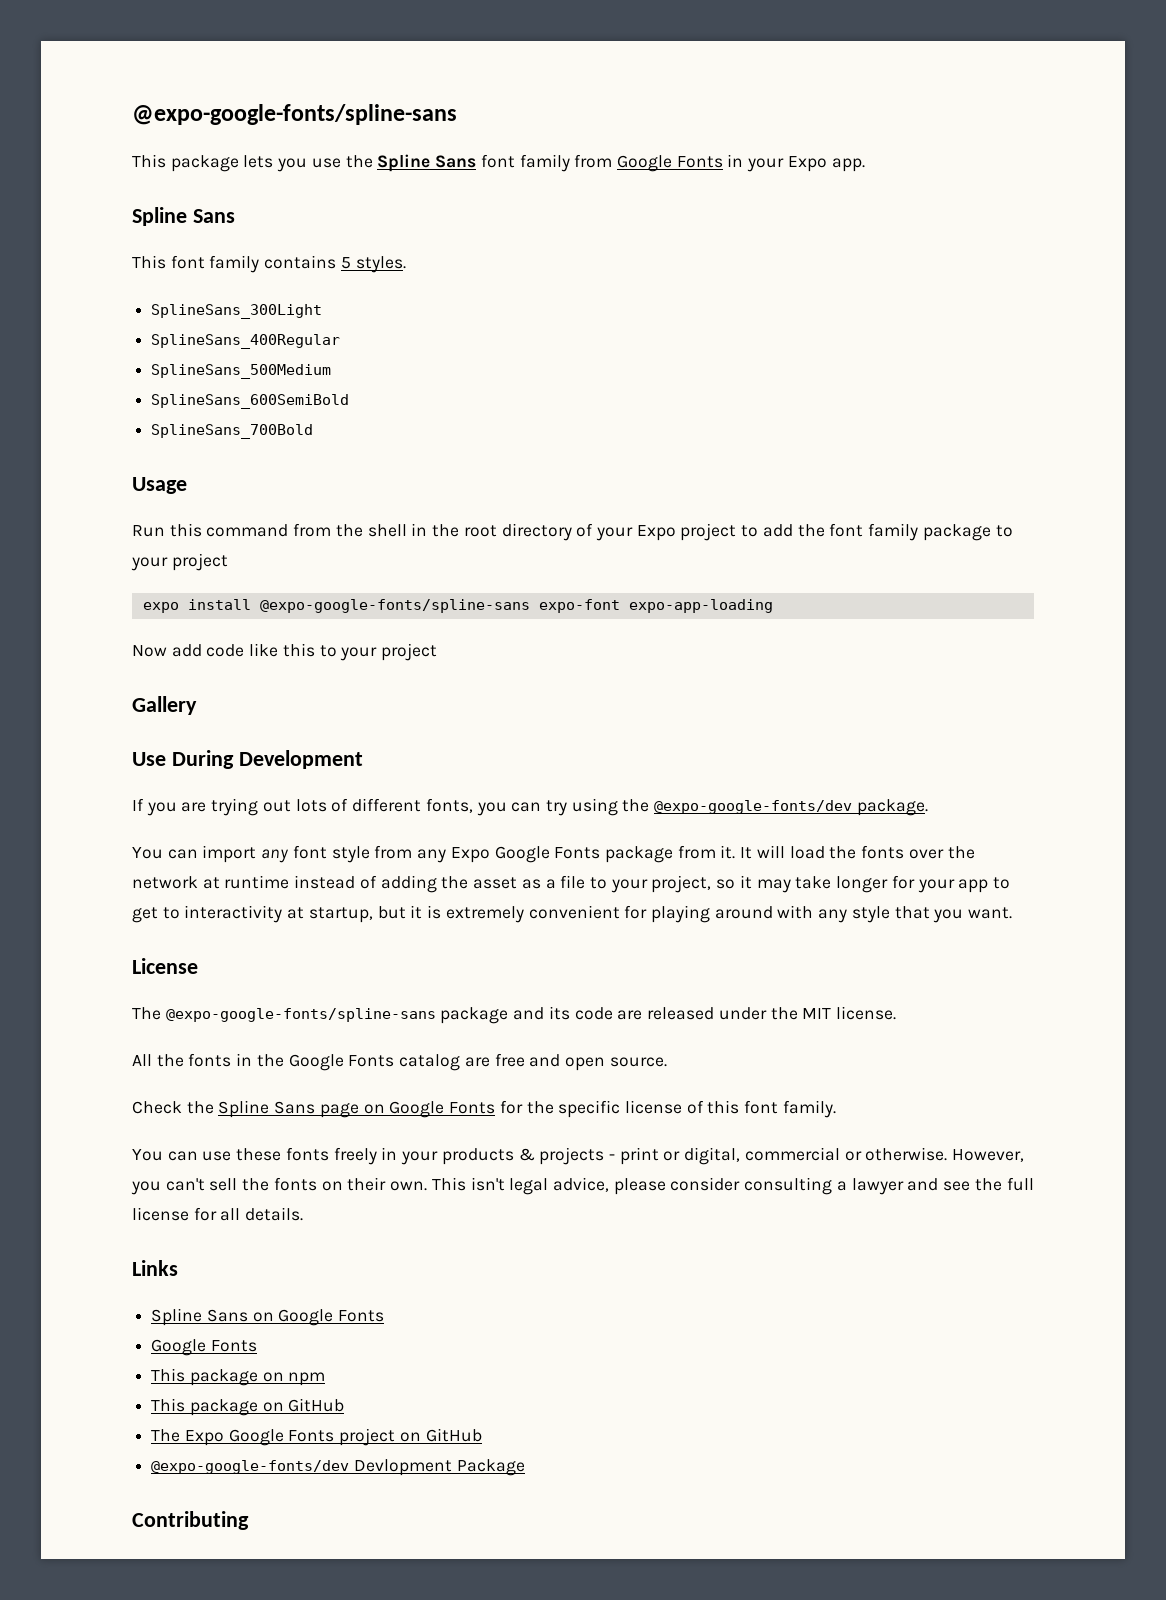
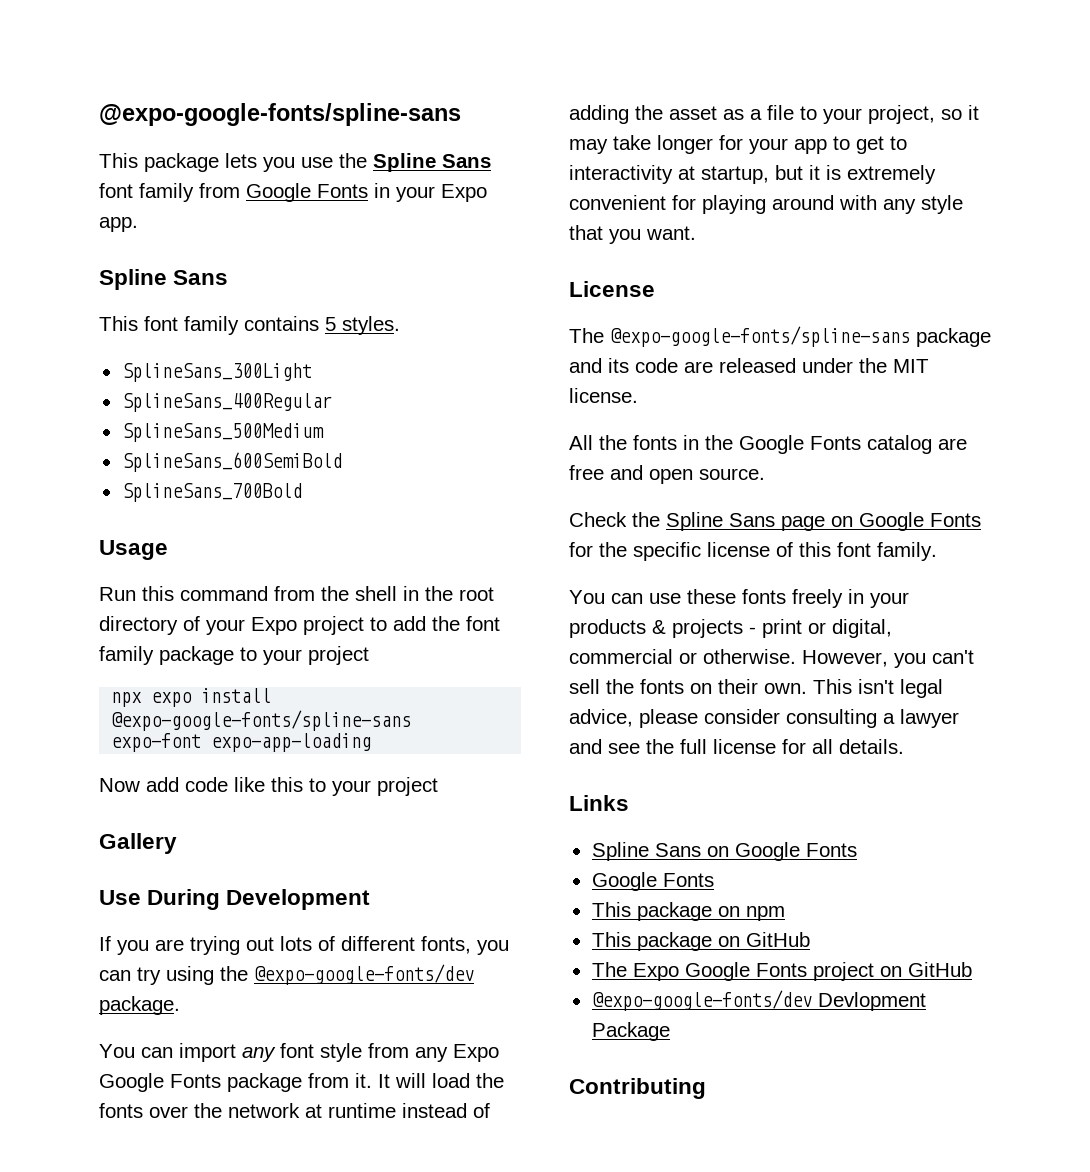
(228, 562) none -> [111,692,143,707] npx

